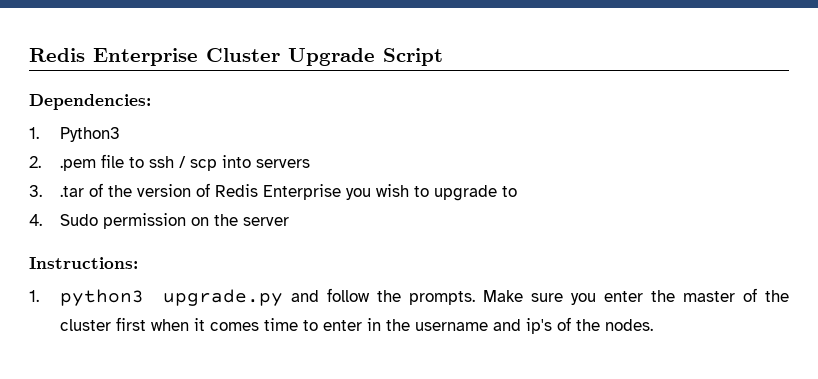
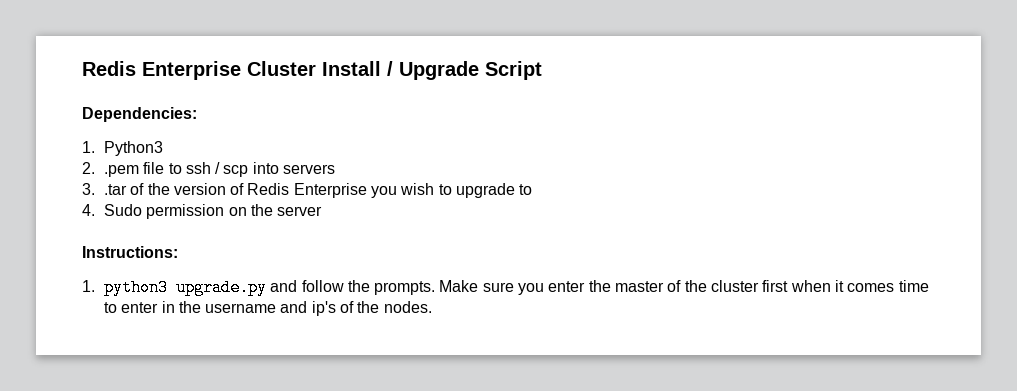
(280, 55) none -> [322,61,393,76] Install /

